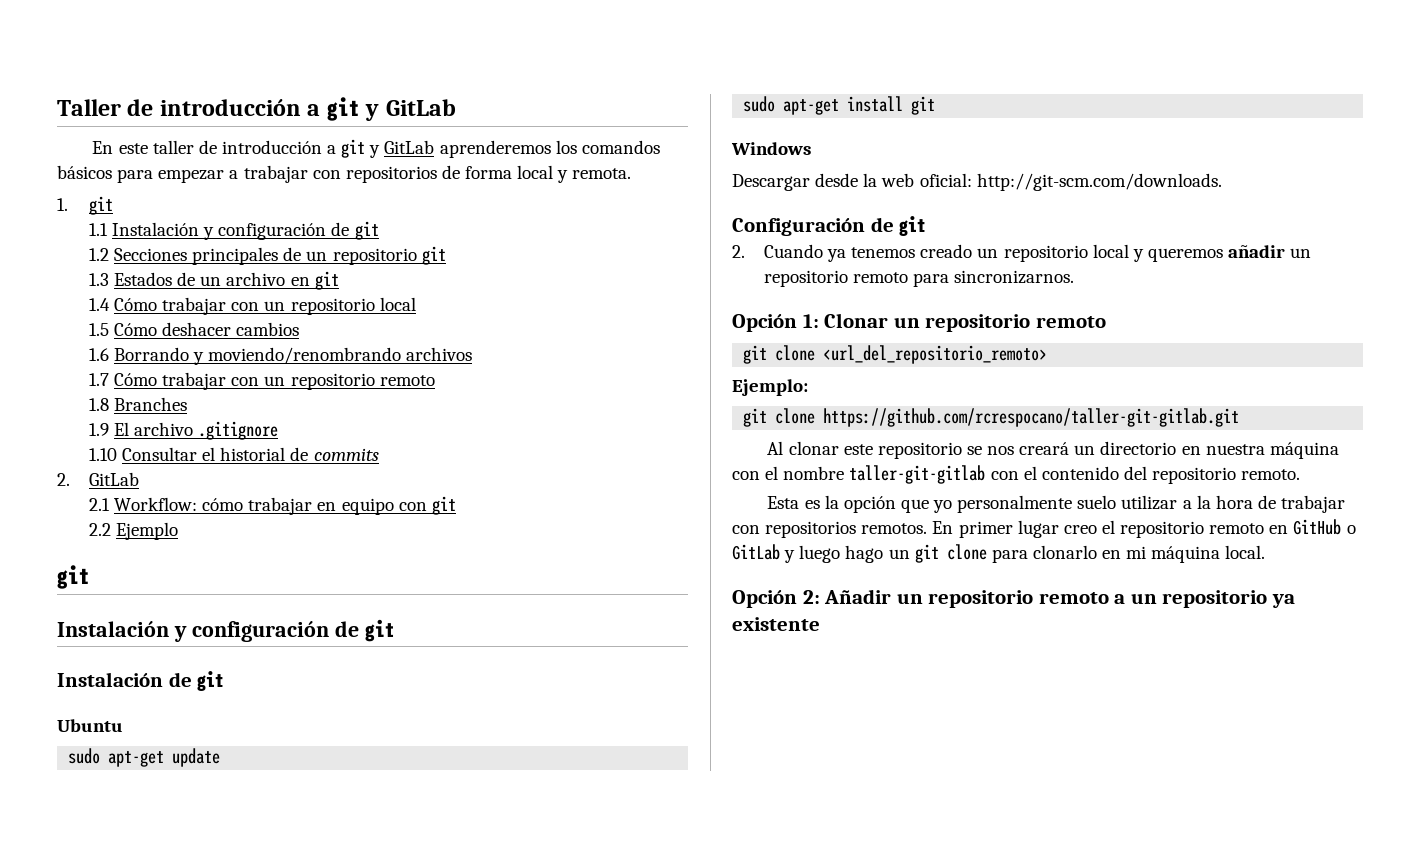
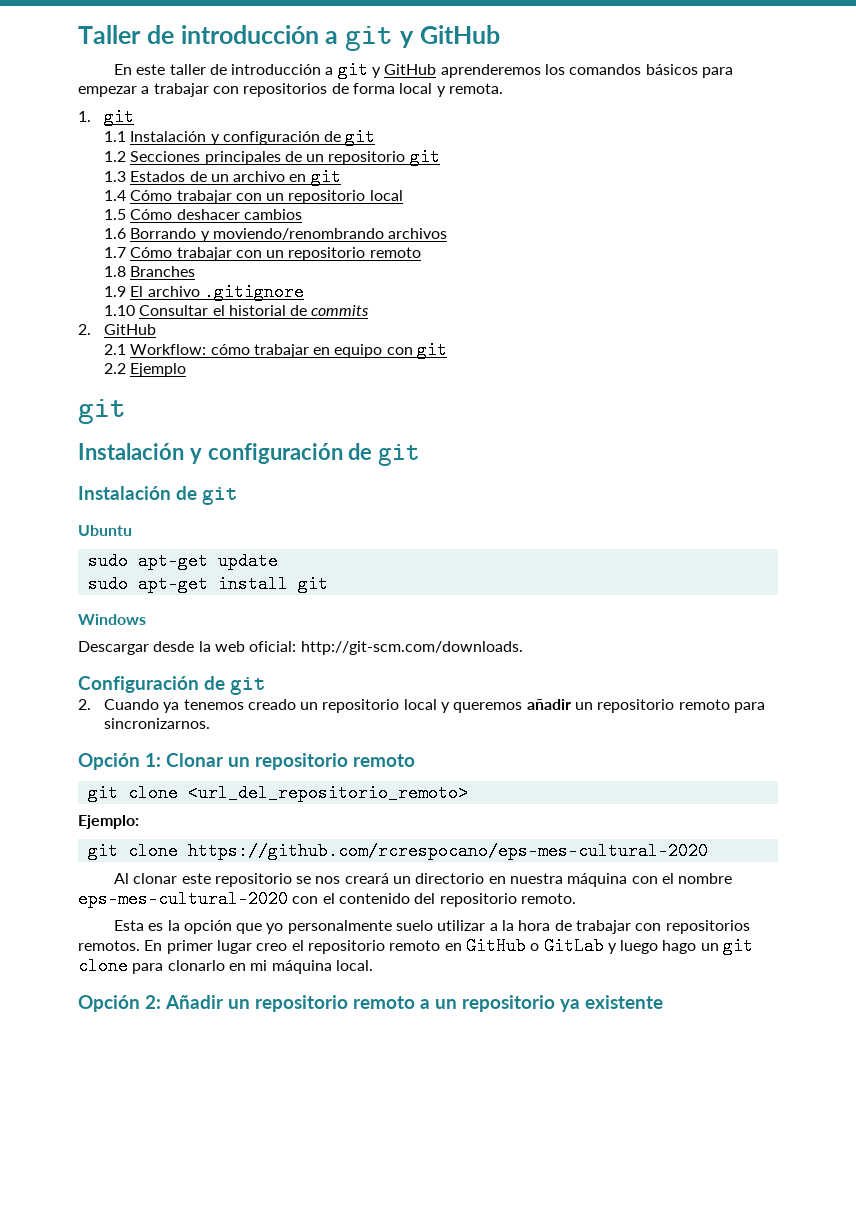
[385,99,456,116] GitLab -> [419,25,500,44] GitHub
[384,140,435,154] GitLab -> [384,64,437,75] GitHub
[88,472,139,486] GitLab -> [103,324,156,335] GitHub
[823,408,1240,427] https://github.com/rcrespocano/taller-git-gitlab.git -> [187,842,708,860] https://github.com/rcrespocano/eps-mes-cultural-2020
[849,465,986,484] taller-git-gitlab -> [78,890,288,908] eps-mes-cultural-2020

